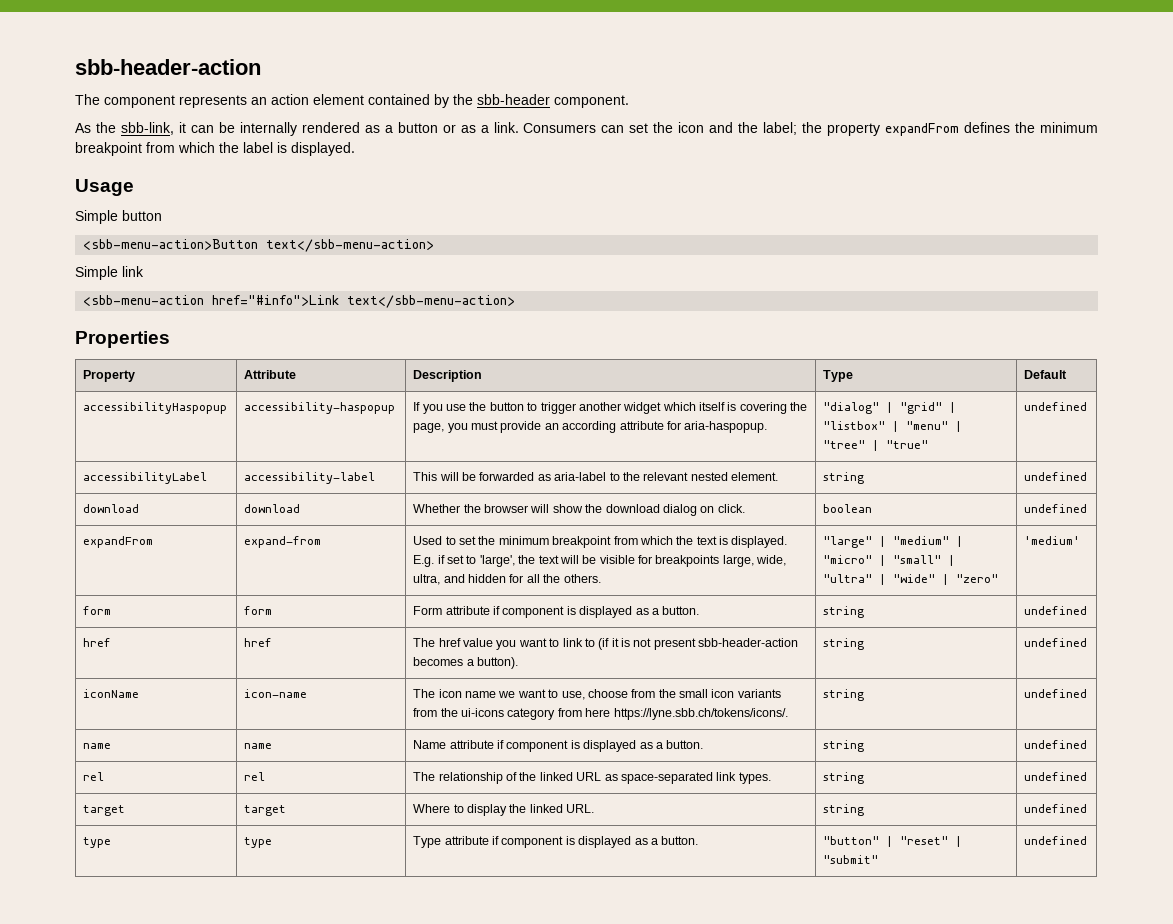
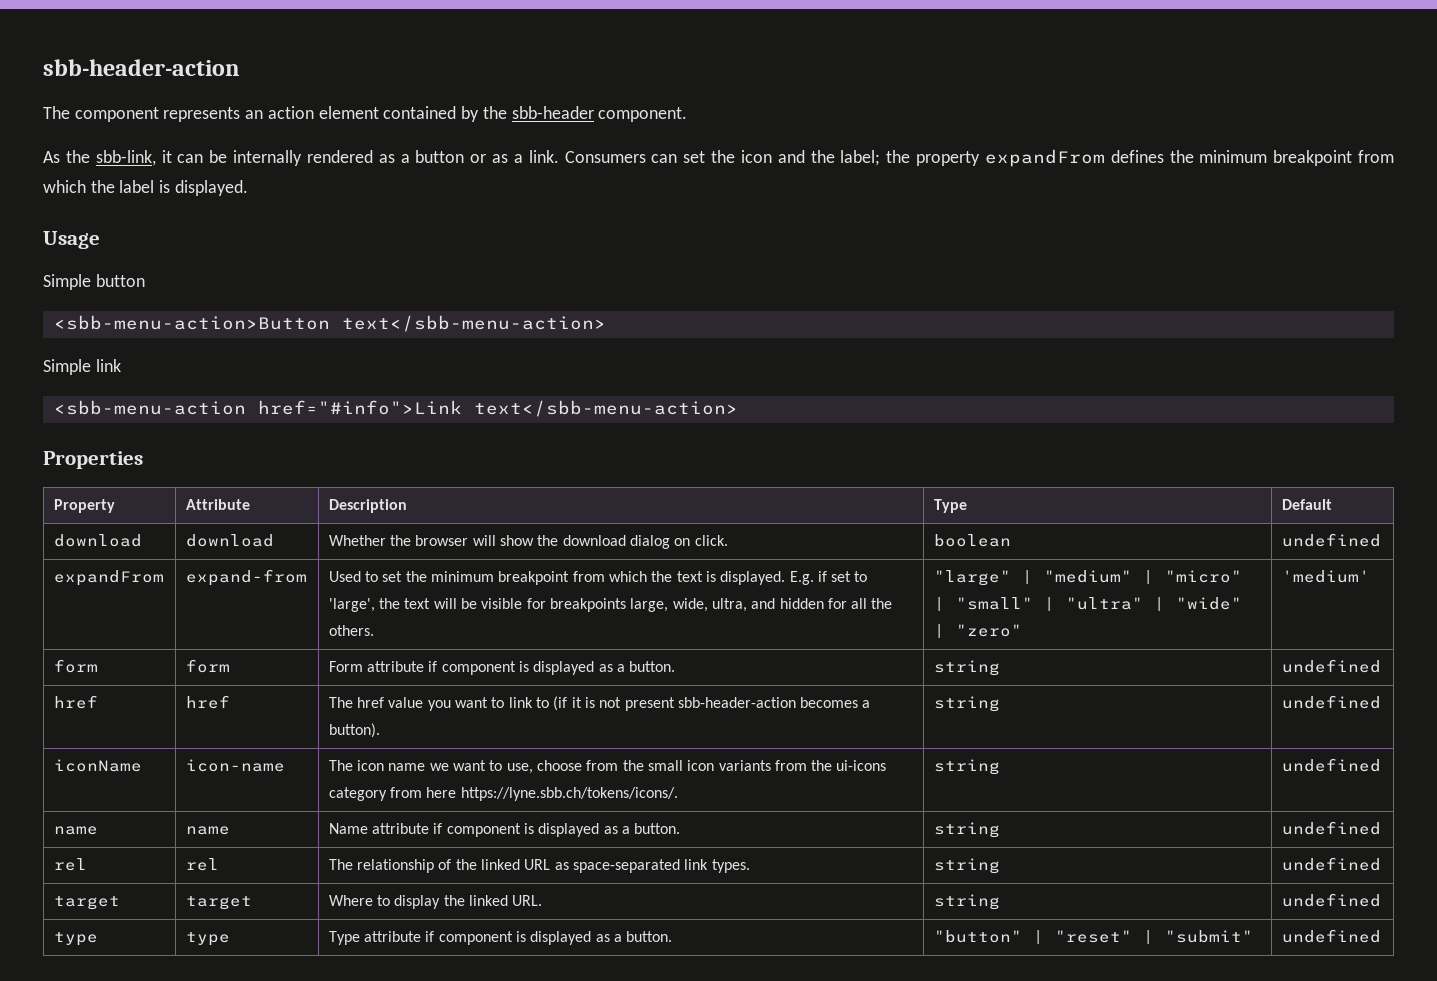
[83,402,228,414] [244,402,396,414] [413,402,808,414] [413,421,768,433] [823,402,957,414] [823,421,963,432] [823,440,929,451] [1024,402,1088,411] [83,472,208,484] [244,472,376,484] [413,472,779,481] [823,472,865,484] [1024,472,1088,481] // accessibilityHaspopup | accessibility-haspopup | If you use the button to trigger another widget which itself is covering the page, you must provide an according attribute for aria-haspopup. | "dialog" | "grid" | "listbox" | "menu" | "tree" | "true" | undefined // accessibilityLabel | accessibility-label | This will be forwarded as aria-label to the relevant nested element. | string | undefined -> (1332, 504) none

